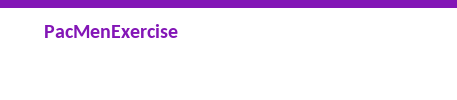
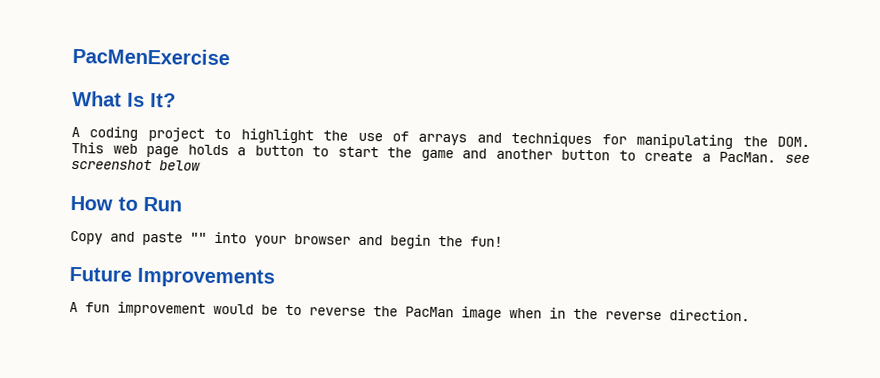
(178, 31) none -> [72,90,176,108] [71,126,811,149] [71,141,810,164] [71,158,201,171] [70,195,182,212] [70,230,503,249] [69,266,275,288] [69,301,750,322] // What Is It? // A coding project to highlight the use of arrays and techniques for manipulating the DOM. This web page holds a button to start the game and another button to create a PacMan. see screenshot below // How to Run // Copy and paste "" into your browser and begin the fun! // Future Improvements // A fun improvement would be to reverse the PacMan image when in the reverse direction.

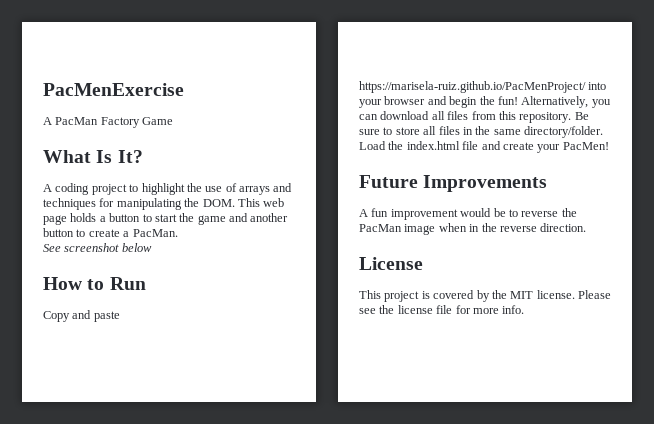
(230, 56) none -> [43,117,174,128] // A PacMan Factory Game
[784,154,810,164] see -> [43,244,61,252] // See
[190,232,207,243] "" -> [359,81,586,93] https://marisela-ruiz.github.io/PacMenProject/
(503, 241) none -> [521,96,611,108] [359,111,589,123] [359,126,603,138] [359,141,609,153] Alternatively, you can download all files from this repository. Be sure to store all files in the same directory/folder. Load the index.html file and create your PacMen!
(750, 315) none -> [359,257,423,270] [359,290,611,302] [359,305,525,314] // License // This project is covered by the MIT license. Please see the license file for more info.

